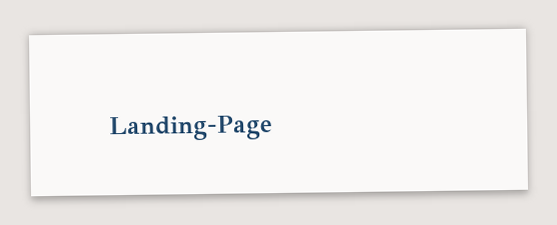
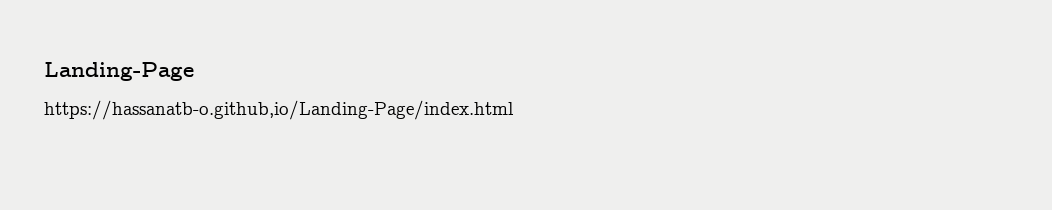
(273, 128) none -> [44,100,514,120] // https://hassanatb-o.github,io/Landing-Page/index.html

